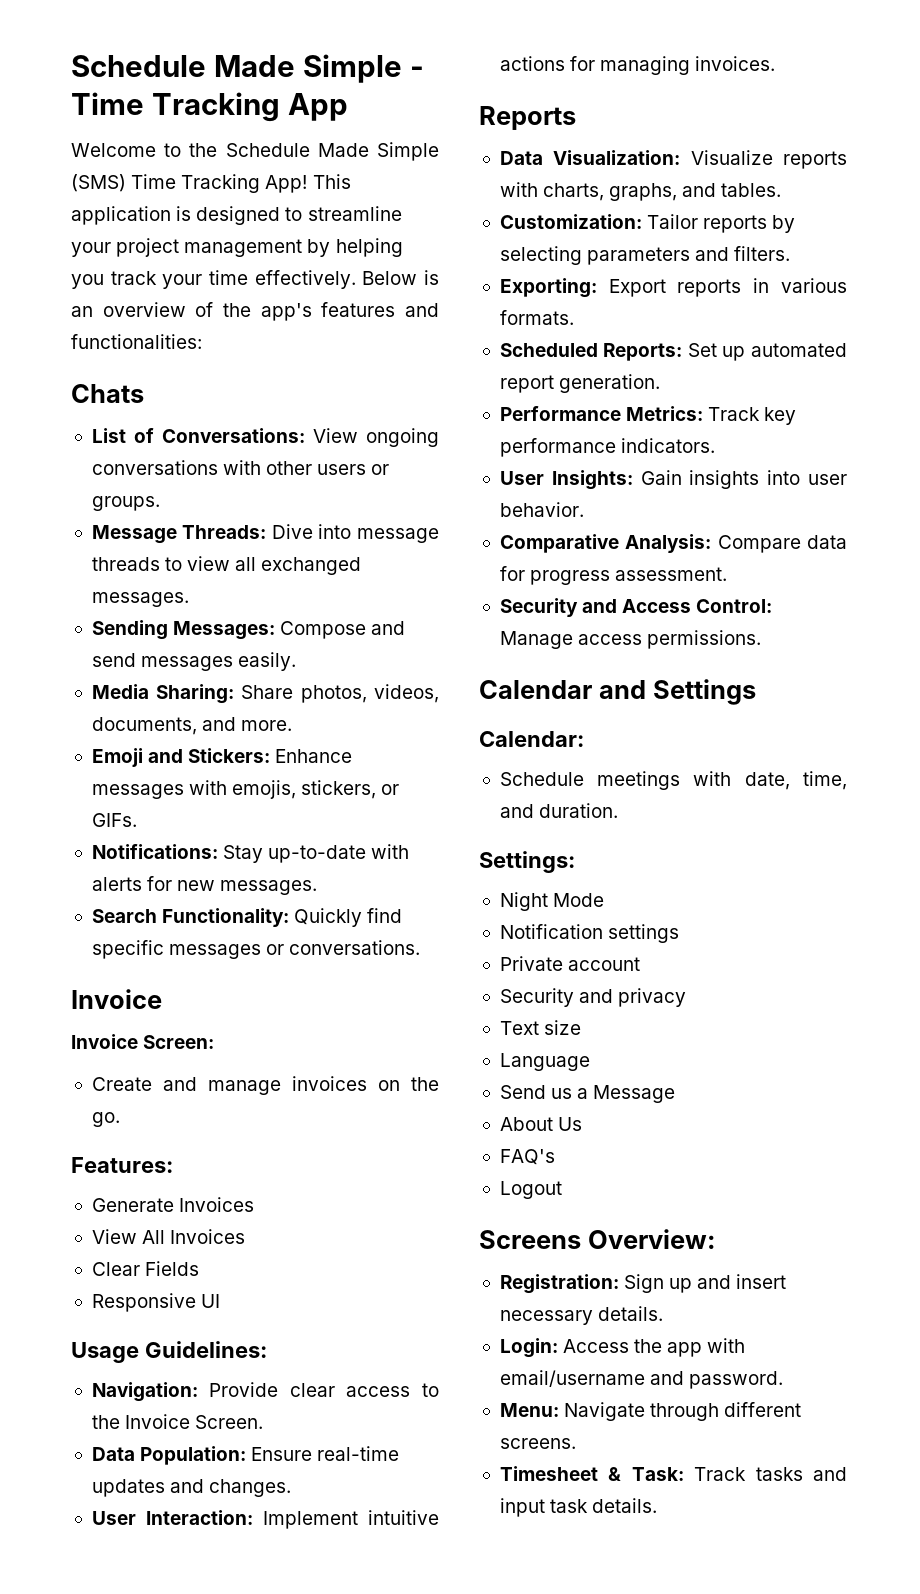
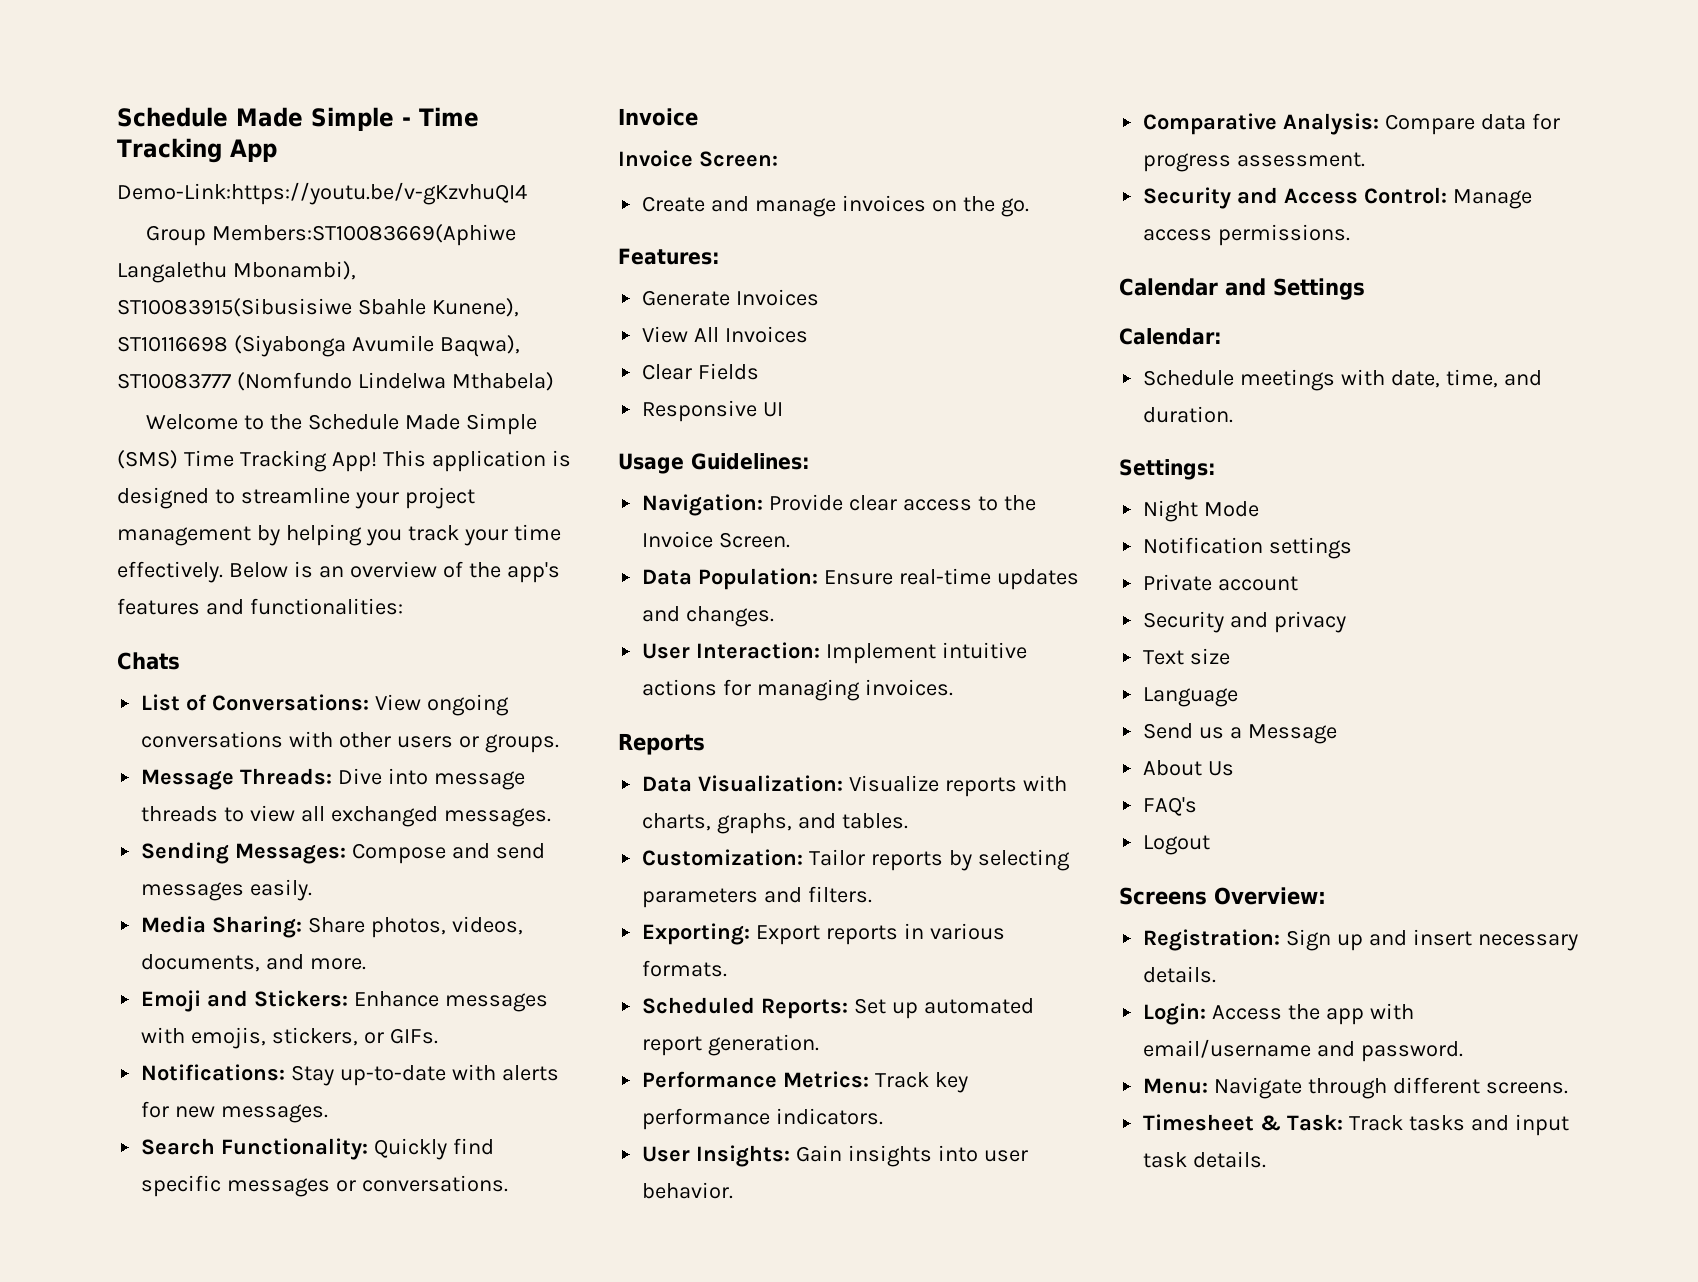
(348, 107) none -> [117,182,527,205] [145,224,516,246] [117,261,356,283] [117,298,519,317] [117,335,520,357] [117,372,554,391] // Demo-Link:https://youtu.be/v-gKzvhuQI4 // Group Members:ST10083669(Aphiwe Langalethu Mbonambi), ST10083915(Sibusisiwe Sbahle Kunene), ST10116698 (Siyabonga Avumile Baqwa), ST10083777 (Nomfundo Lindelwa Mthabela)

